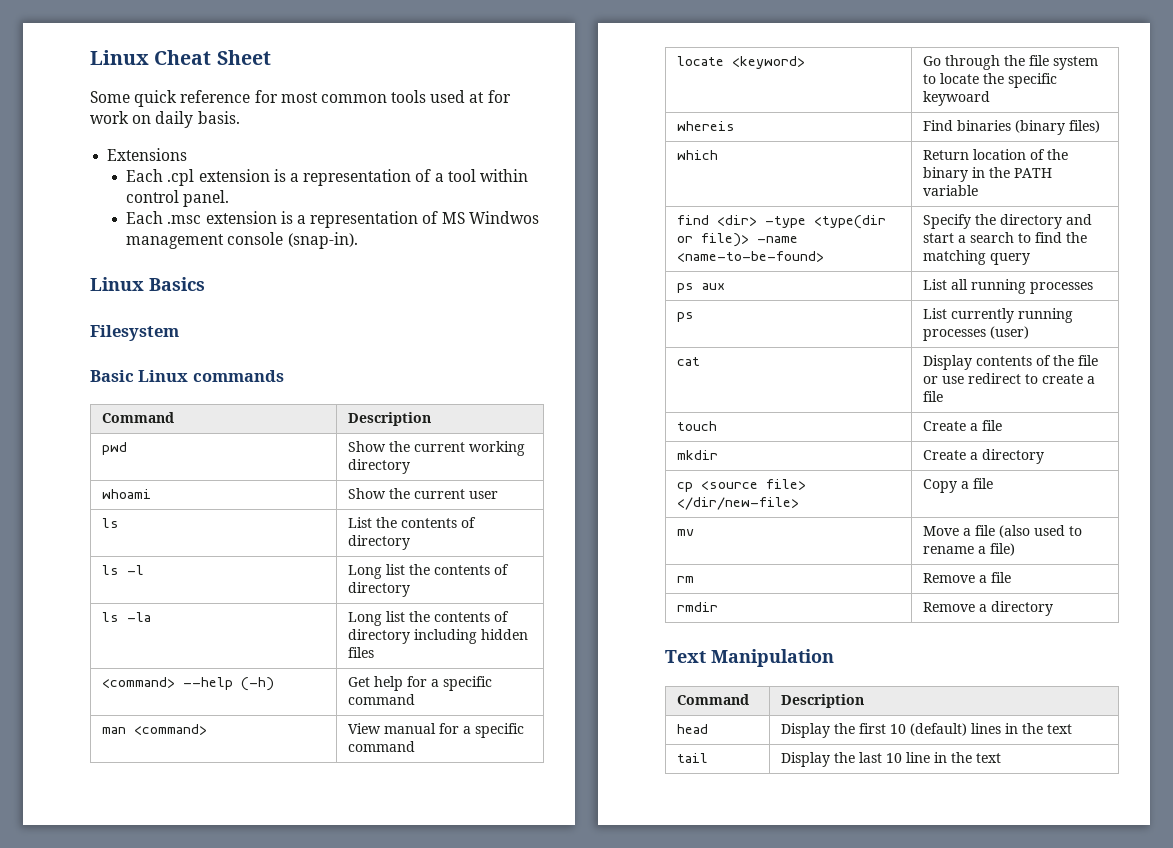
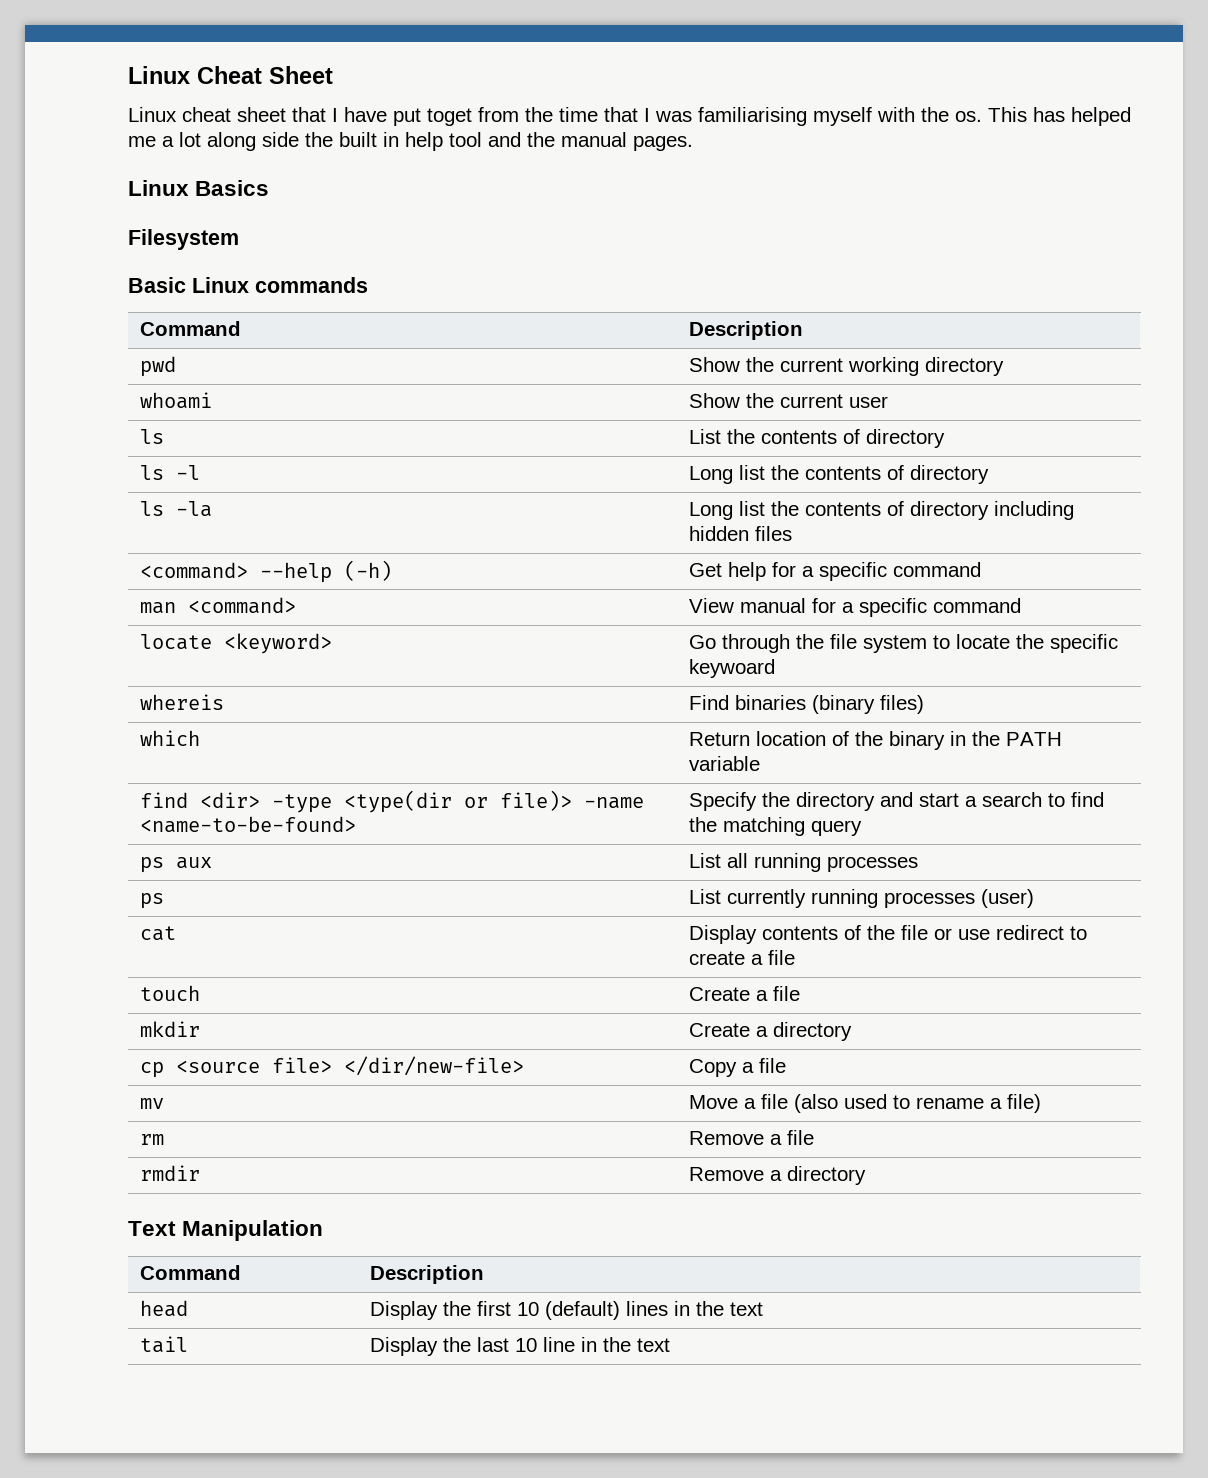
[90,90,511,107] [90,111,240,128] [107,148,188,161] [126,169,528,186] [126,190,230,207] [126,211,539,228] [126,232,358,249] Some quick reference for most common tools used at for work on daily basis. // Extensions // Each .cpl extension is a representation of a tool within control panel. // Each .msc extension is a representation of MS Windwos management console (snap-in). -> [128,107,1131,126] [128,132,693,151] Linux cheat sheet that I have put toget from the time that I was familiarising myself with the os. This has helped me a lot along side the built in help tool and the manual pages.

